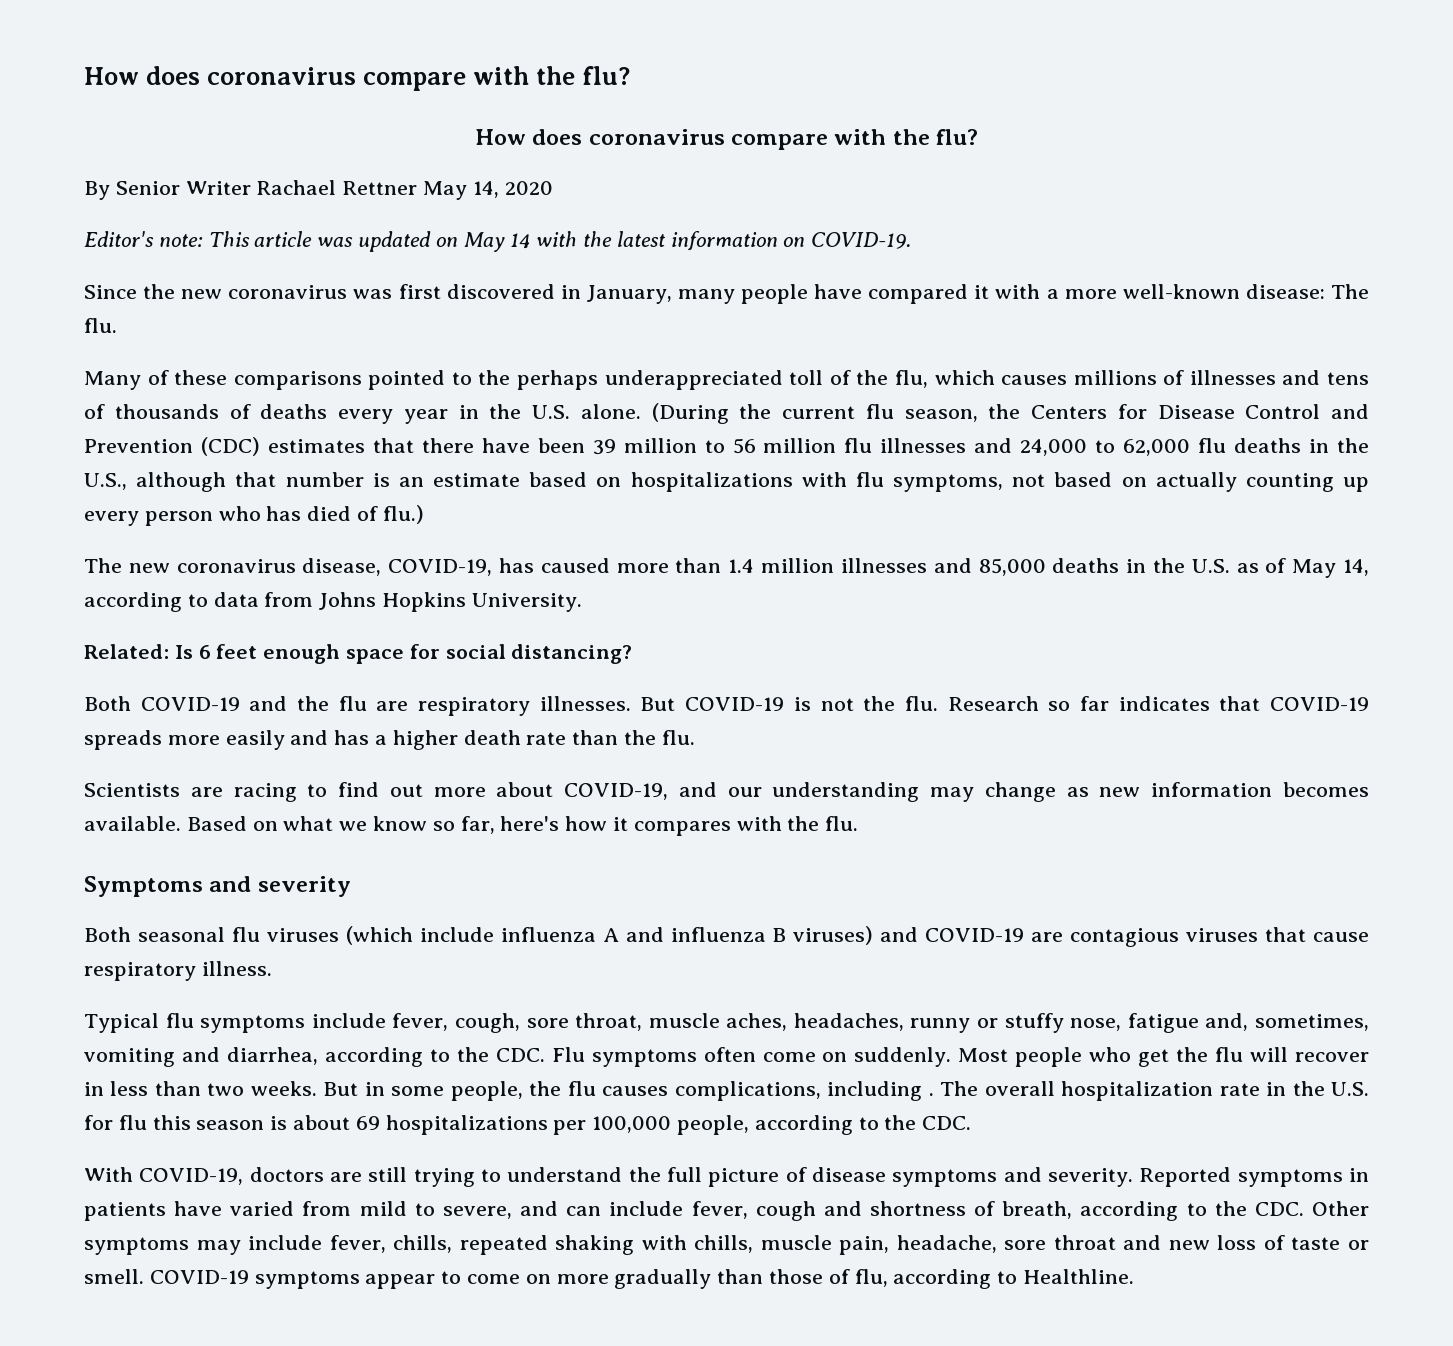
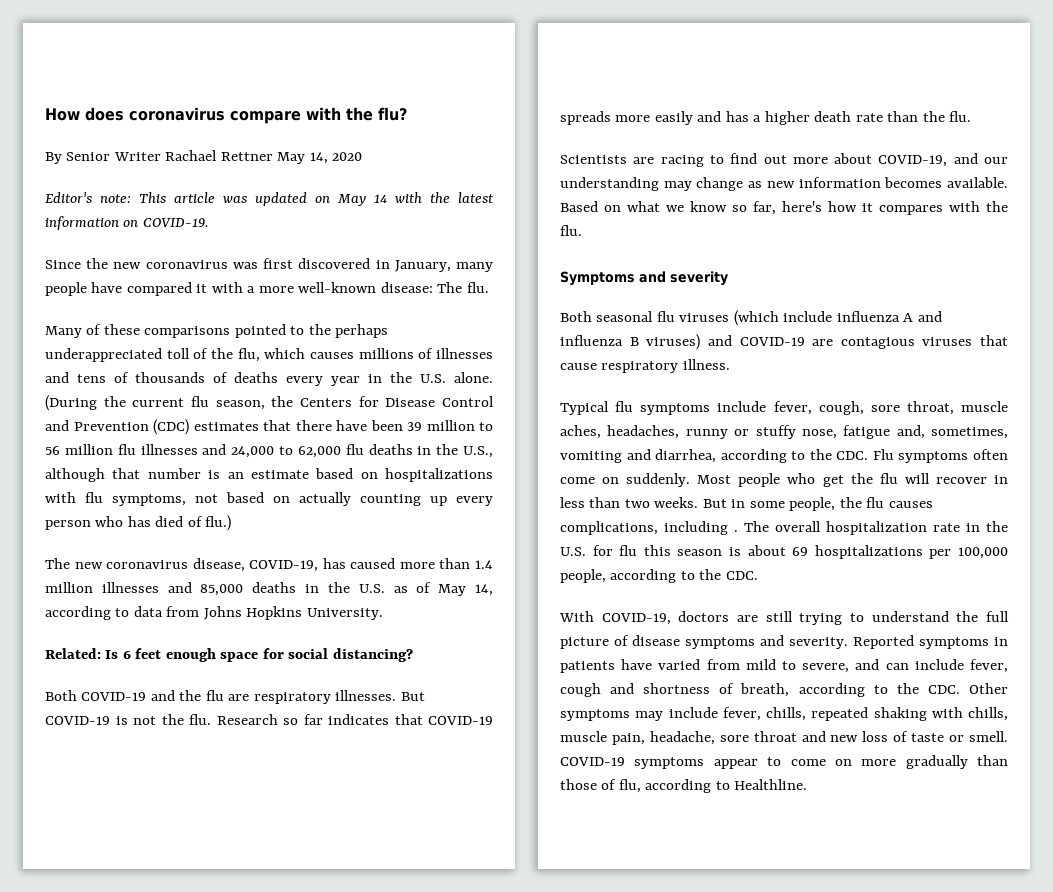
[84,66,631,91] [474,129,979,150] How does coronavirus compare with the flu? // How does coronavirus compare with the flu? -> [45,107,407,124] How does coronavirus compare with the flu?

